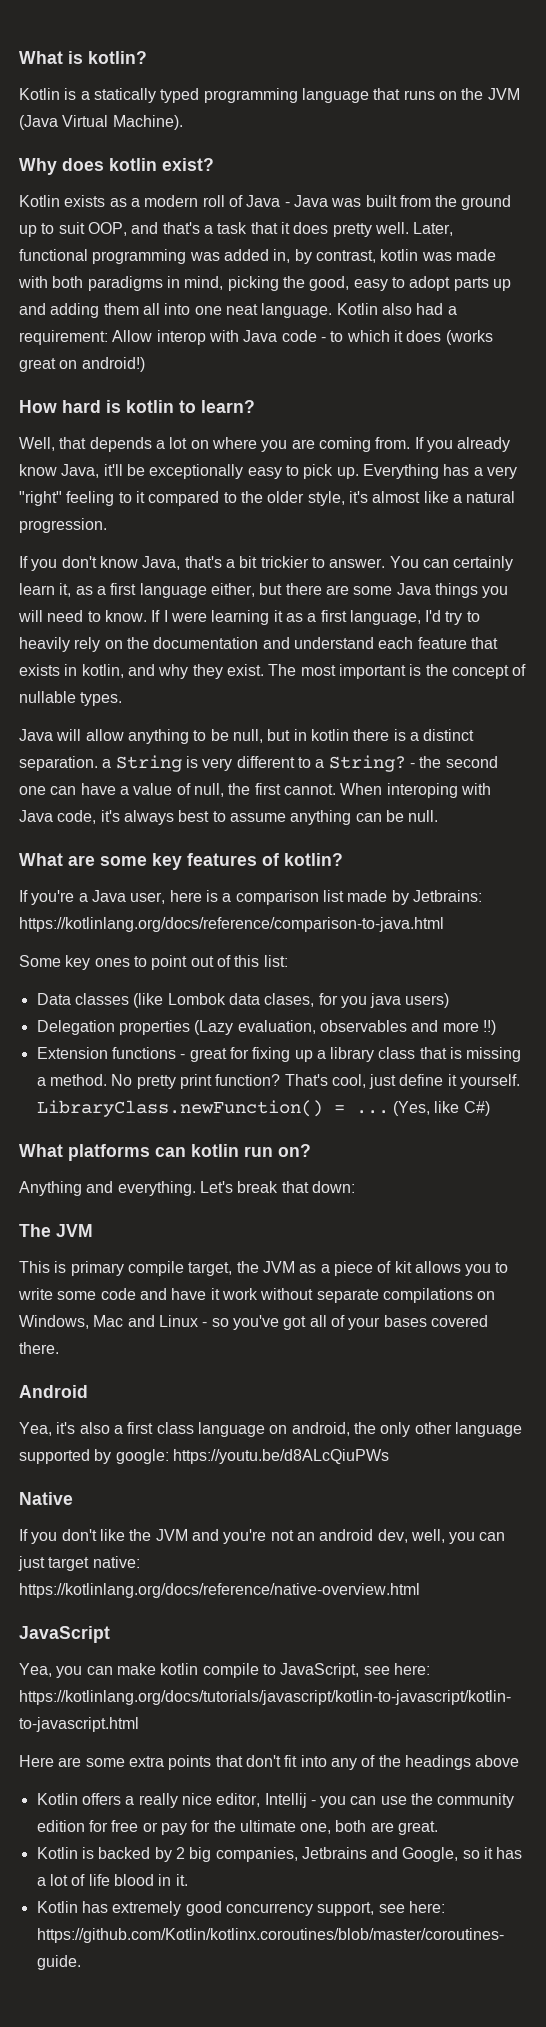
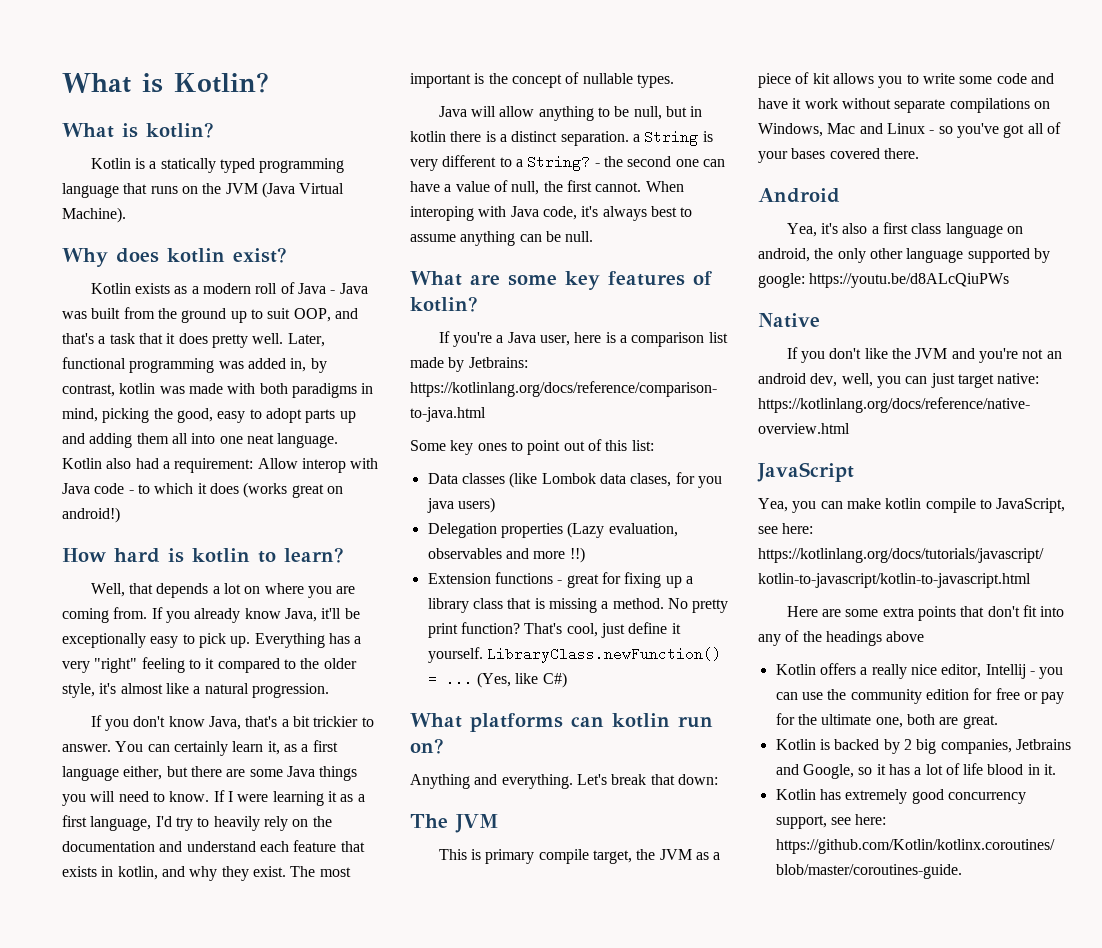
[19,51,83,64] What is -> [62,72,269,93] [62,123,138,138] What is Kotlin? // What is

